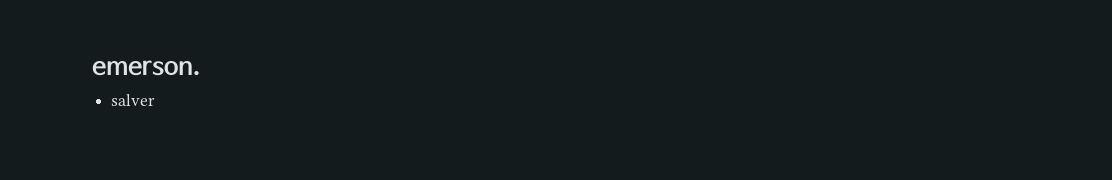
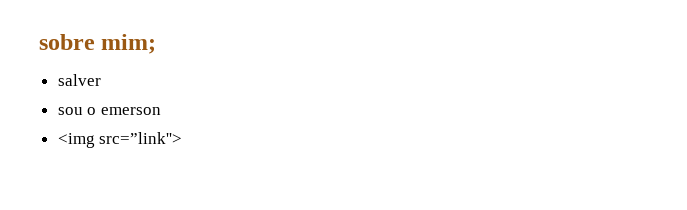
[92,60,200,76] emerson. -> [39,34,157,54] sobre mim;
(156, 100) none -> [57,107,161,115] [57,132,183,148] // sou o emerson // <img src=”link''>

